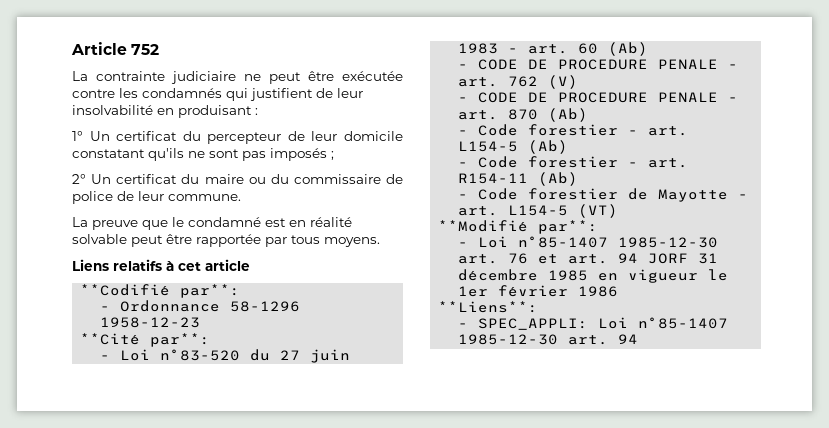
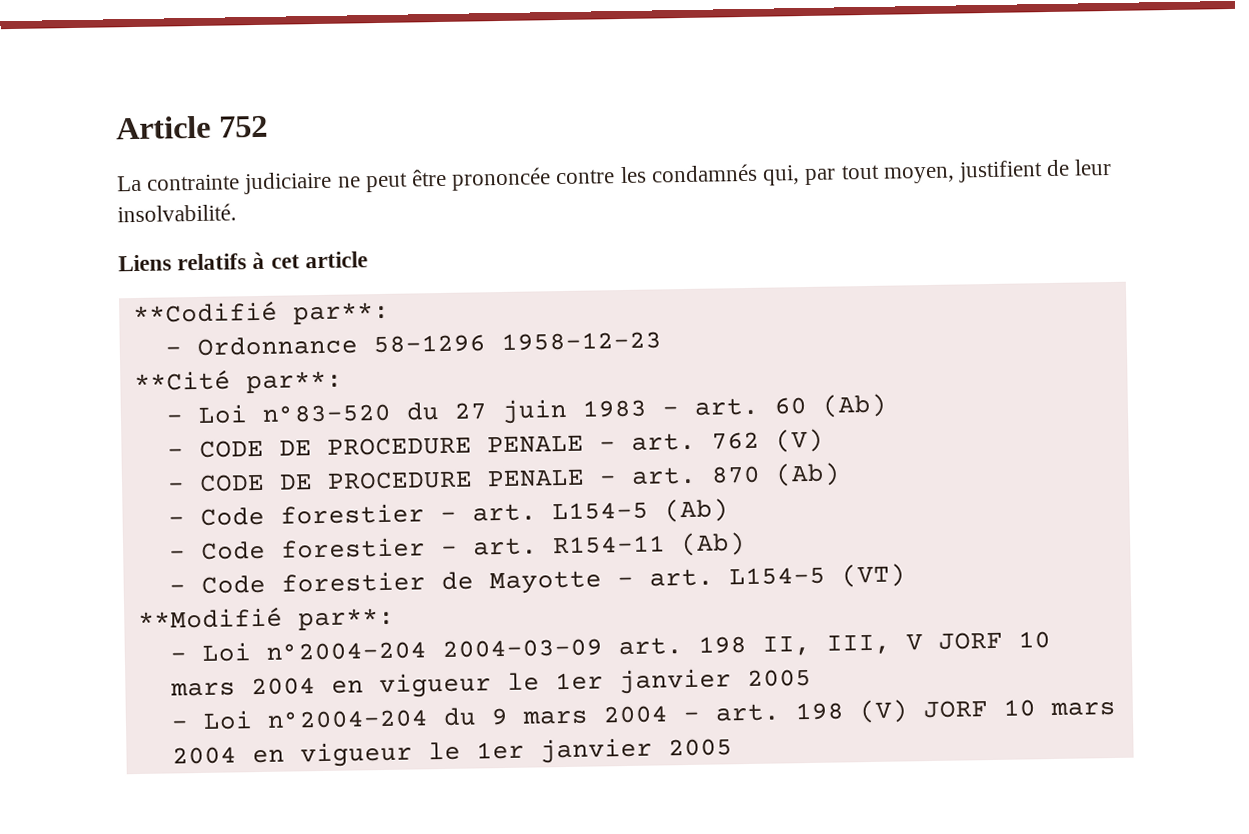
[342,71,403,81] exécutée -> [451,167,552,191] prononcée
[226,88,363,101] [72,105,258,118] [72,131,403,144] [72,148,334,161] [72,174,403,184] [72,191,241,204] [72,217,352,230] [72,234,380,247] qui justifient de leur insolvabilité en produisant : // 1° Un certificat du percepteur de leur domicile constatant qu'ils ne sont pas imposés ; // 2° Un certificat du maire ou du commissaire de police de leur commune. // La preuve que le condamné est en réalité solvable peut être rapportée par tous moyens. -> [762,158,1113,186] [117,203,237,223] qui, par tout moyen, justifient de leur insolvabilité.
[518,236,719,248] [458,253,719,264] [458,269,729,283] [458,285,619,297] [438,301,539,313] [458,317,729,330] [458,334,639,345] n°85-1407 1985-12-30 art. 76 et art. 94 JORF 31 décembre 1985 en vigueur le 1er février 1986 // **Liens**: // - SPEC_APPLI: Loi n°85-1407 1985-12-30 art. 94 -> [265,631,1051,661] [169,668,812,699] [170,699,1116,730] [171,737,733,768] n°2004-204 2004-03-09 art. 198 II, III, V JORF 10 mars 2004 en vigueur le 1er janvier 2005 // - Loi n°2004-204 du 9 mars 2004 - art. 198 (V) JORF 10 mars 2004 en vigueur le 1er janvier 2005

